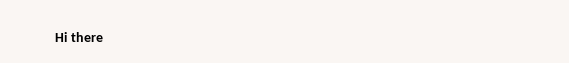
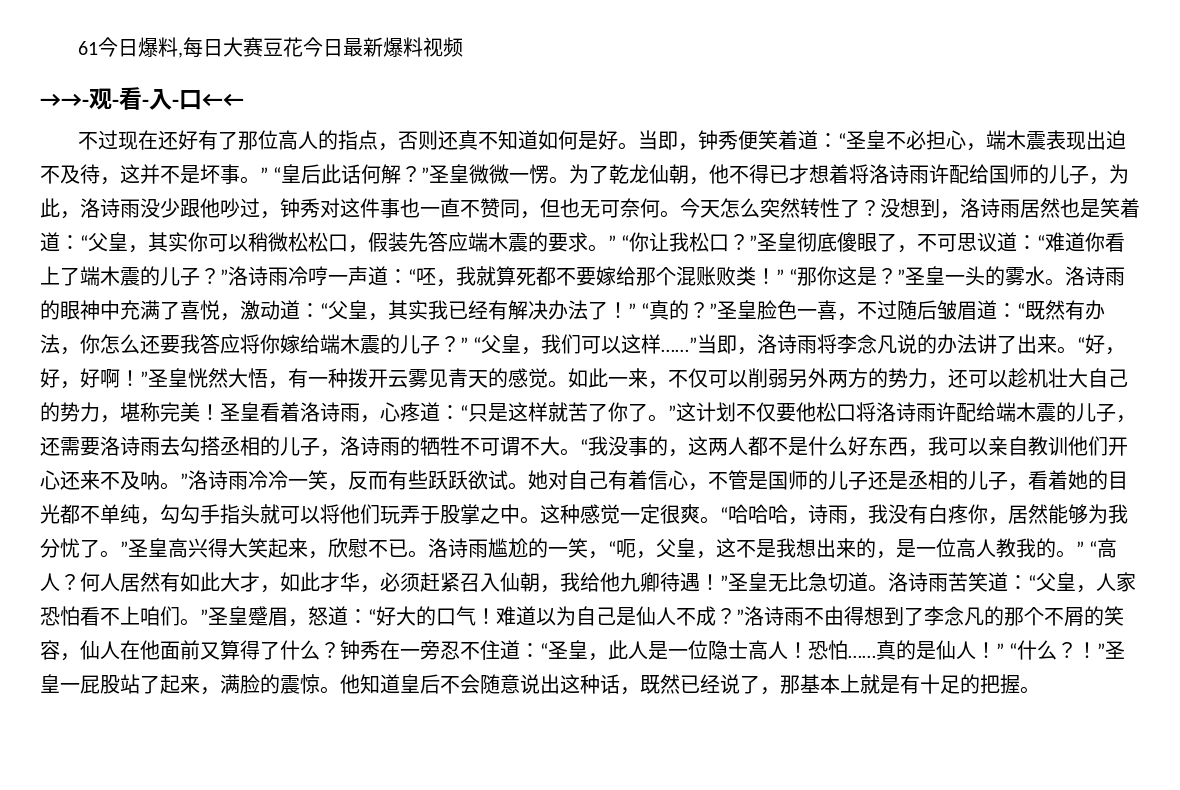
[55,32,103,42] Hi there -> [77,37,463,58] [40,87,244,110] [77,130,1126,151] [40,164,1130,185] [40,198,1140,219] [40,232,1126,253] [40,266,1126,287] [40,300,1106,321] [40,334,1126,355] [40,368,1128,389] [40,402,1136,423] [40,436,1128,457] [40,470,1128,491] [40,504,1128,525] [40,538,1118,559] [40,572,1136,593] [40,606,1124,627] [40,640,1126,661] [40,674,1040,695] 61今日爆料,每日大赛豆花今日最新爆料视频 // →→-观-看-入-口←← // 不过现在还好有了那位高人的指点，否则还真不知道如何是好。当即，钟秀便笑着道：“圣皇不必担心，端木震表现出迫不及待，这并不是坏事。” “皇后此话何解？”圣皇微微一愣。为了乾龙仙朝，他不得已才想着将洛诗雨许配给国师的儿子，为此，洛诗雨没少跟他吵过，钟秀对这件事也一直不赞同，但也无可奈何。今天怎么突然转性了？没想到，洛诗雨居然也是笑着道：“父皇，其实你可以稍微松松口，假装先答应端木震的要求。” “你让我松口？”圣皇彻底傻眼了，不可思议道：“难道你看上了端木震的儿子？”洛诗雨冷哼一声道：“呸，我就算死都不要嫁给那个混账败类！” “那你这是？”圣皇一头的雾水。洛诗雨的眼神中充满了喜悦，激动道：“父皇，其实我已经有解决办法了！” “真的？”圣皇脸色一喜，不过随后皱眉道：“既然有办法，你怎么还要我答应将你嫁给端木震的儿子？” “父皇，我们可以这样……”当即，洛诗雨将李念凡说的办法讲了出来。“好，好，好啊！”圣皇恍然大悟，有一种拨开云雾见青天的感觉。如此一来，不仅可以削弱另外两方的势力，还可以趁机壮大自己的势力，堪称完美！圣皇看着洛诗雨，心疼道：“只是这样就苦了你了。”这计划不仅要他松口将洛诗雨许配给端木震的儿子，还需要洛诗雨去勾搭丞相的儿子，洛诗雨的牺牲不可谓不大。“我没事的，这两人都不是什么好东西，我可以亲自教训他们开心还来不及呐。”洛诗雨冷冷一笑，反而有些跃跃欲试。她对自己有着信心，不管是国师的儿子还是丞相的儿子，看着她的目光都不单纯，勾勾手指头就可以将他们玩弄于股掌之中。这种感觉一定很爽。“哈哈哈，诗雨，我没有白疼你，居然能够为我分忧了。”圣皇高兴得大笑起来，欣慰不已。洛诗雨尴尬的一笑，“呃，父皇，这不是我想出来的，是一位高人教我的。” “高人？何人居然有如此大才，如此才华，必须赶紧召入仙朝，我给他九卿待遇！”圣皇无比急切道。洛诗雨苦笑道：“父皇，人家恐怕看不上咱们。”圣皇蹙眉，怒道：“好大的口气！难道以为自己是仙人不成？”洛诗雨不由得想到了李念凡的那个不屑的笑容，仙人在他面前又算得了什么？钟秀在一旁忍不住道：“圣皇，此人是一位隐士高人！恐怕……真的是仙人！” “什么？！”圣皇一屁股站了起来，满脸的震惊。他知道皇后不会随意说出这种话，既然已经说了，那基本上就是有十足的把握。

